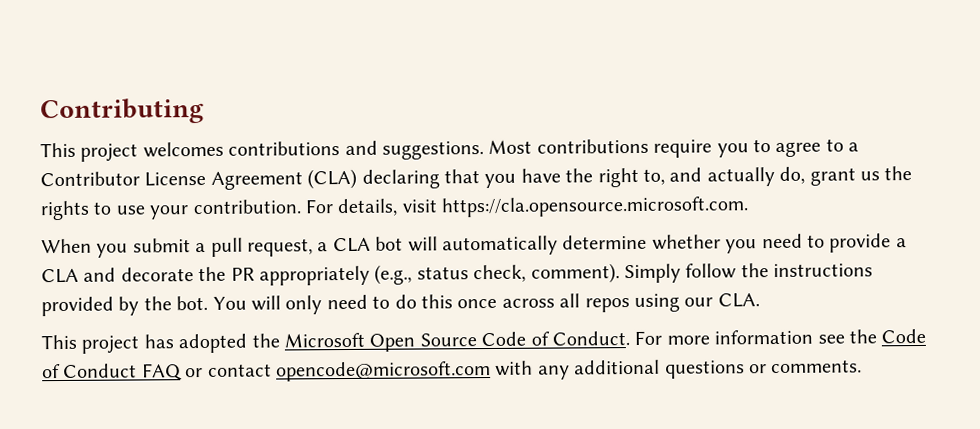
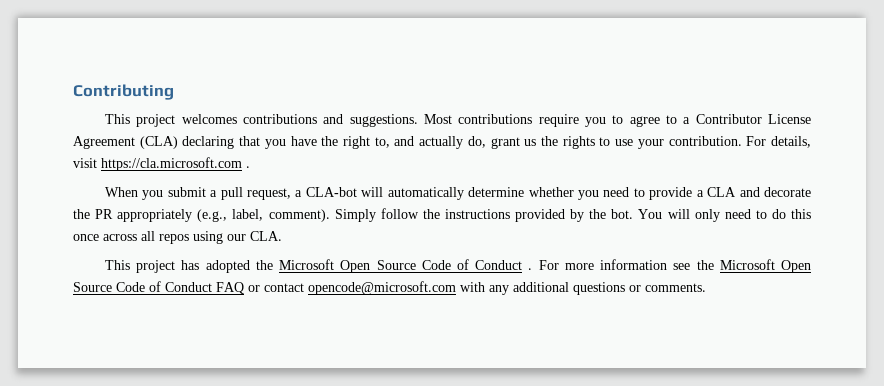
[441,196,750,218] https://cla.opensource.microsoft.com. -> [101,157,250,171] https://cla.microsoft.com .
[332,236,404,253] CLA bot -> [305,187,357,197] CLA-bot
[416,264,527,283] status check, -> [232,209,264,221] label,
[551,331,630,346] Conduct. -> [475,260,533,270] Conduct .
(877, 336) none -> [719,259,811,273] [73,282,112,292] Microsoft Open Source

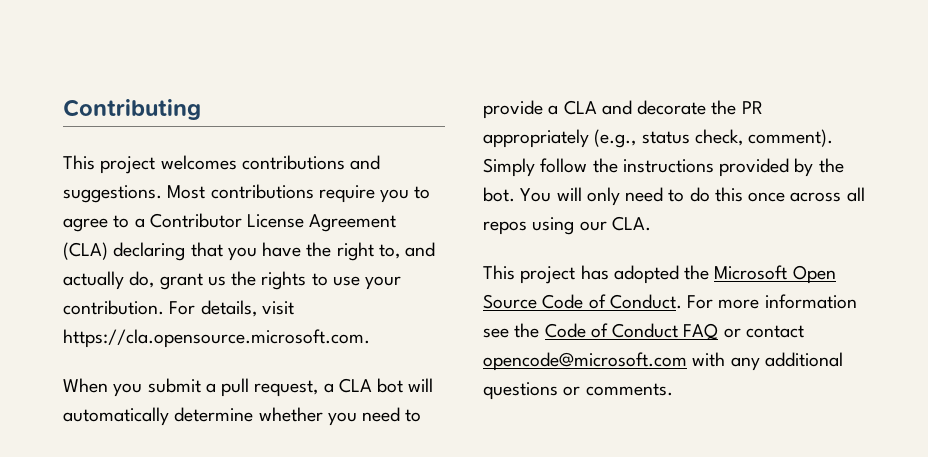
[101,157,250,171] https://cla.microsoft.com . -> [63,329,370,348] https://cla.opensource.microsoft.com.
[305,187,357,197] CLA-bot -> [338,378,404,393] CLA bot
[232,209,264,221] label, -> [641,129,743,146] status check,
[475,260,533,270] Conduct . -> [609,294,682,309] Conduct.
[719,259,811,273] [73,282,112,292] Microsoft Open Source -> (540, 330) none

